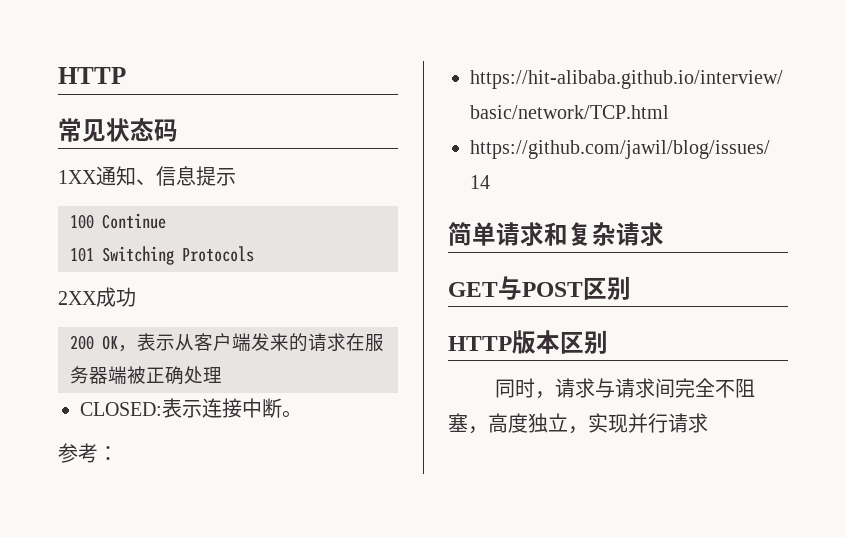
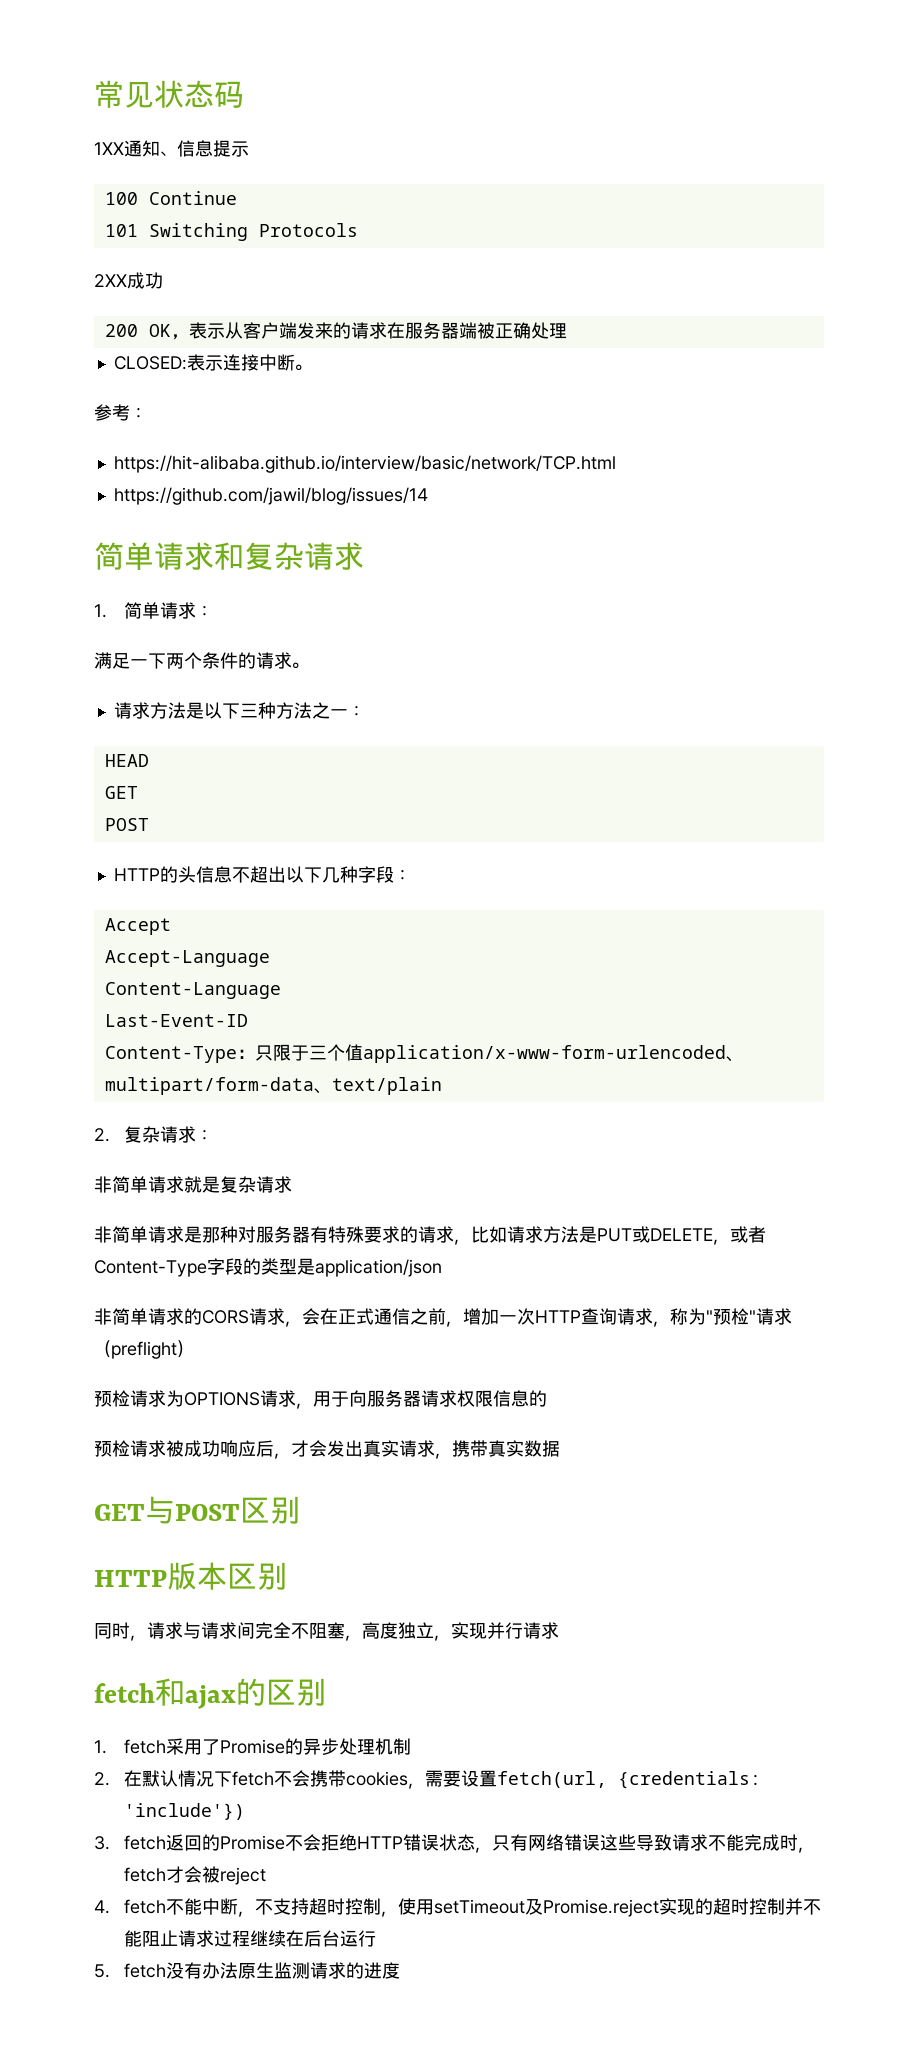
[58,67,126,84] HTTP // -> (94, 94) none
(664, 234) none -> [94,602,213,619] [94,652,309,669] [113,702,365,719] [104,754,149,767] [104,786,138,799] [104,818,149,831] [113,866,411,883] [104,918,171,935] [104,950,270,967] [104,982,281,999] [104,1014,248,1027] [104,1044,744,1063] [104,1077,442,1095] [94,1126,213,1143] [94,1176,292,1193] [94,1226,766,1245] [94,1258,442,1277] [94,1308,792,1327] [94,1340,194,1359] [94,1390,547,1409] [94,1440,560,1459] // 1.简单请求： // 满足一下两个条件的请求。 // 请求方法是以下三种方法之一： // HEAD // GET // POST // HTTP的头信息不超出以下几种字段： // Accept // Accept-Language // Content-Language // Last-Event-ID // Content-Type：只限于三个值application/x-www-form-urlencoded、multipart/form-data、text/plain // 2.复杂请求： // 非简单请求就是复杂请求 // 非简单请求是那种对服务器有特殊要求的请求，比如请求方法是PUT或DELETE，或者Content-Type字段的类型是application/json // 非简单请求的CORS请求，会在正式通信之前，增加一次HTTP查询请求，称为"预检"请求（preflight） // 预检请求为OPTIONS请求，用于向服务器请求权限信息的 // 预检请求被成功响应后，才会发出真实请求，携带真实数据
(708, 423) none -> [94,1678,326,1709] [94,1738,411,1755] [94,1770,761,1789] [123,1803,245,1820] [94,1834,815,1853] [123,1866,266,1885] [94,1898,821,1917] [123,1930,376,1947] [94,1962,400,1979] // fetch和ajax的区别 // 1. fetch采用了Promise的异步处理机制 // 2.在默认情况下fetch不会携带cookies，需要设置fetch(url, {credentials: 'include'}) // 3. fetch返回的Promise不会拒绝HTTP错误状态，只有网络错误这些导致请求不能完成时，fetch才会被reject // 4. fetch不能中断，不支持超时控制，使用setTimeout及Promise.reject实现的超时控制并不能阻止请求过程继续在后台运行 // 5. fetch没有办法原生监测请求的进度

